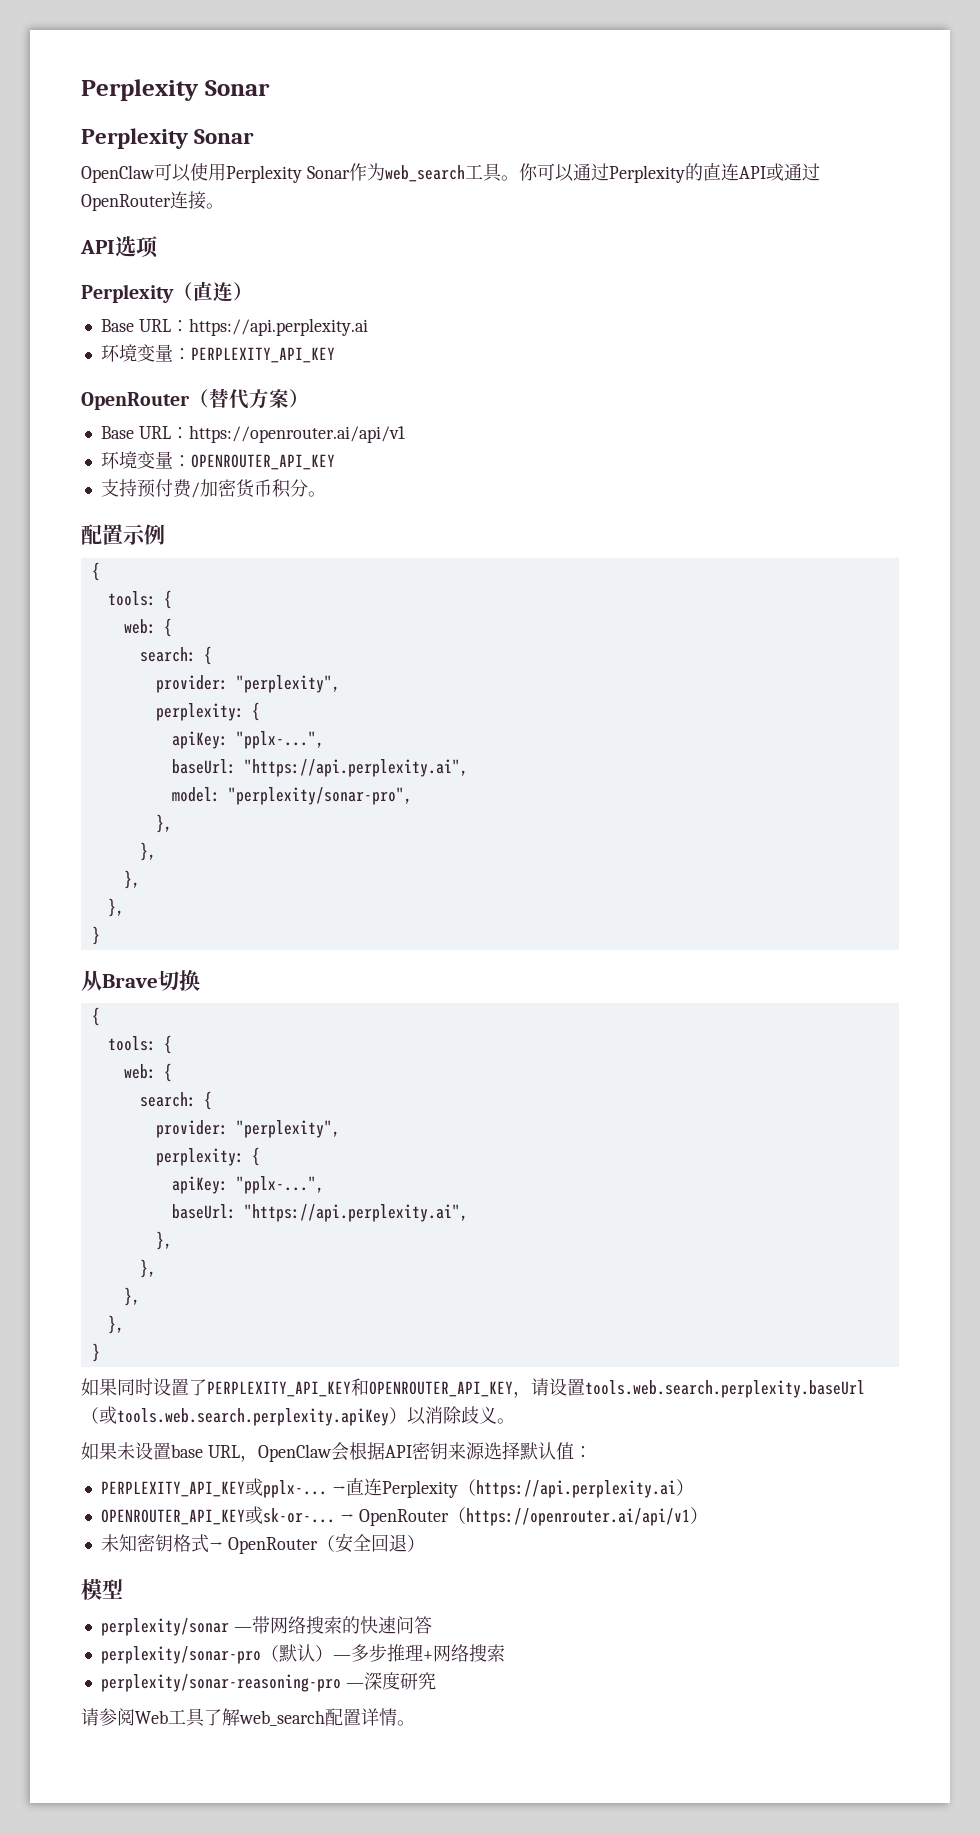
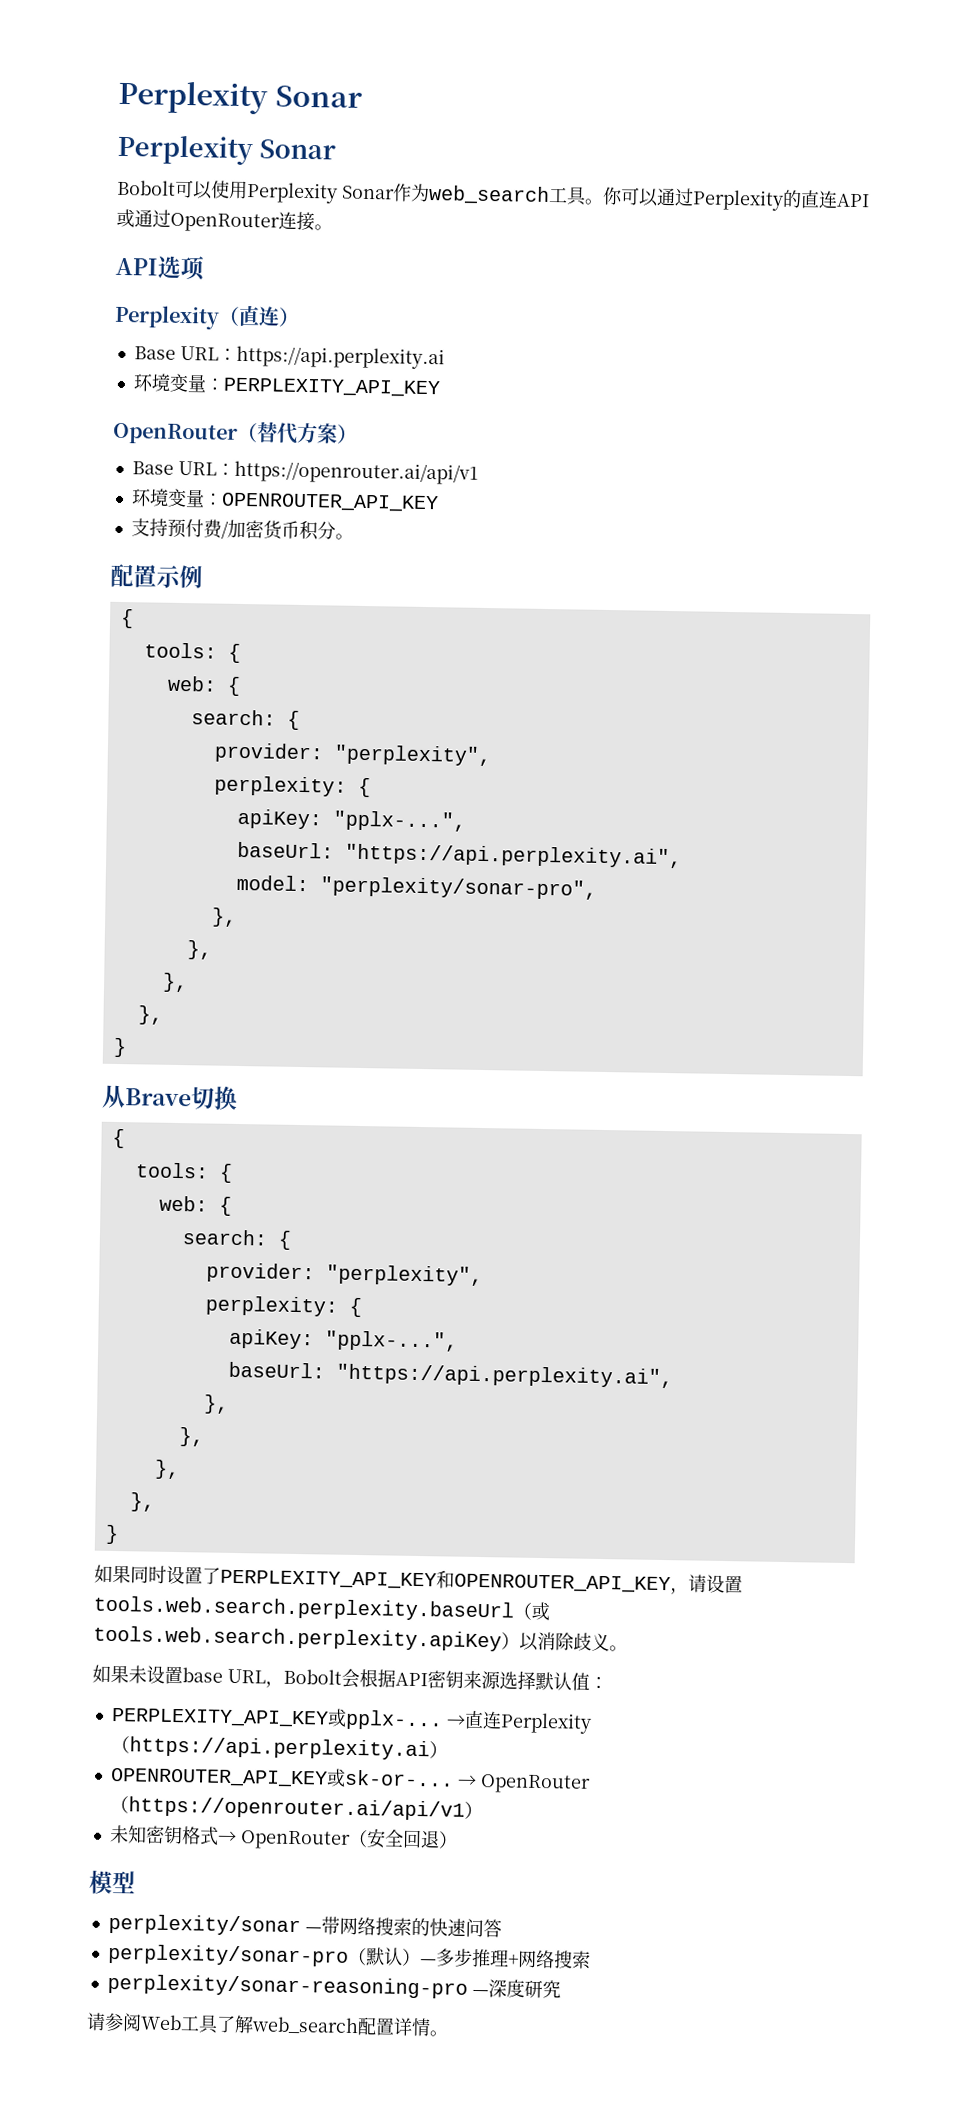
[81,165,155,183] OpenClaw -> [117,179,176,196] Bobolt
[257,1444,332,1462] OpenClaw -> [283,1668,342,1685] Bobolt

